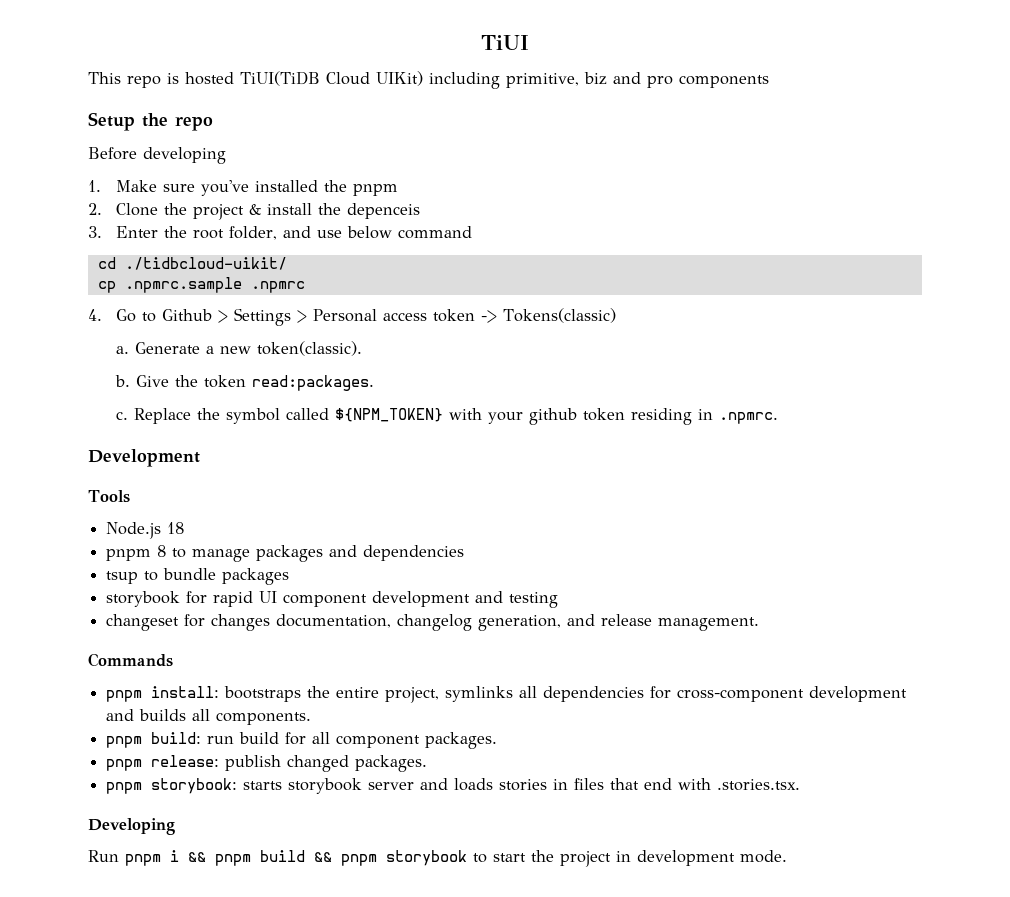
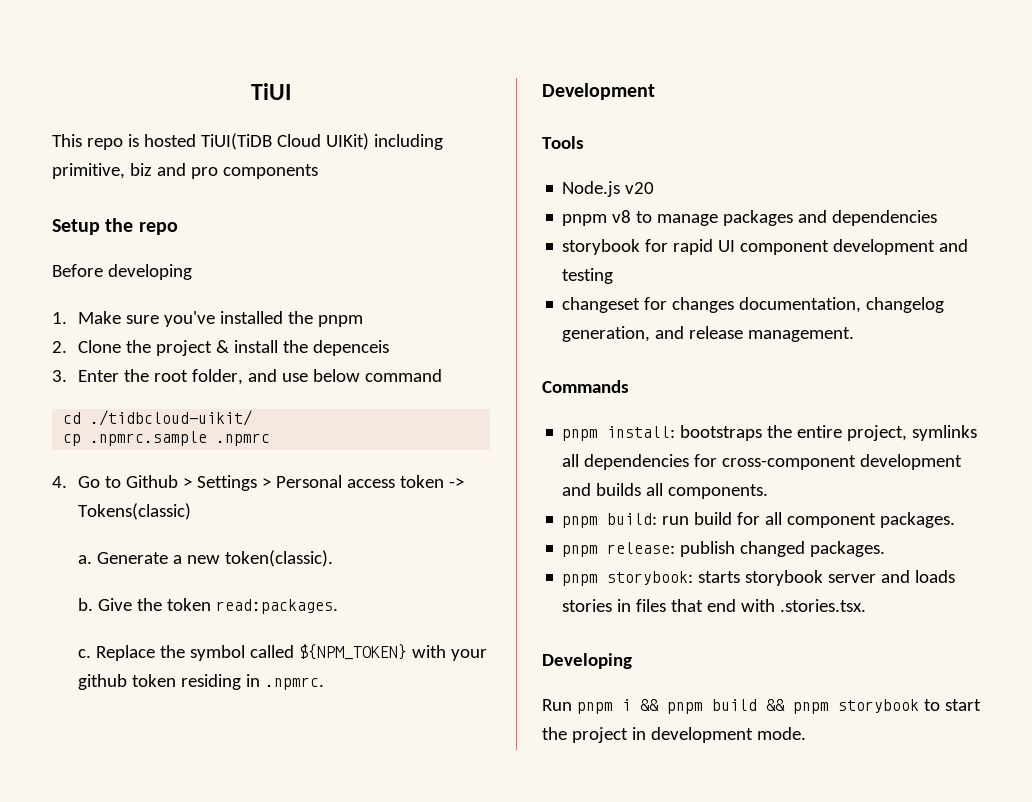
[167,522,185,534] [106,545,167,561] 18 // pnpm 8 -> [625,182,655,194] [562,210,632,226] v20 // pnpm v8
[106,568,290,585] // tsup to bundle packages -> (938, 218) none

